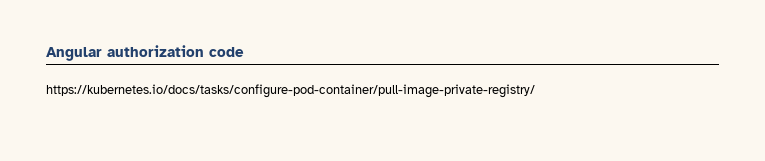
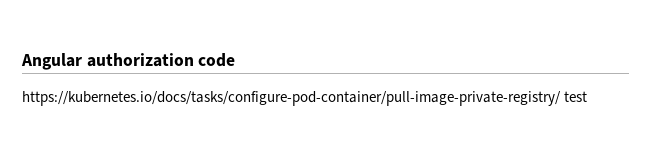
(535, 91) none -> [564,91,588,102] test

